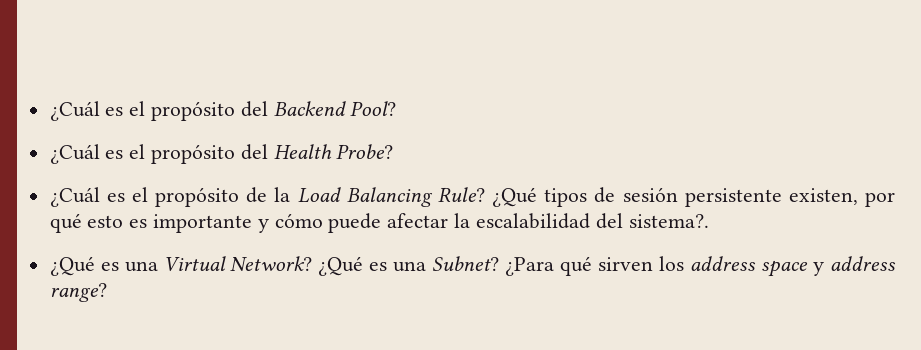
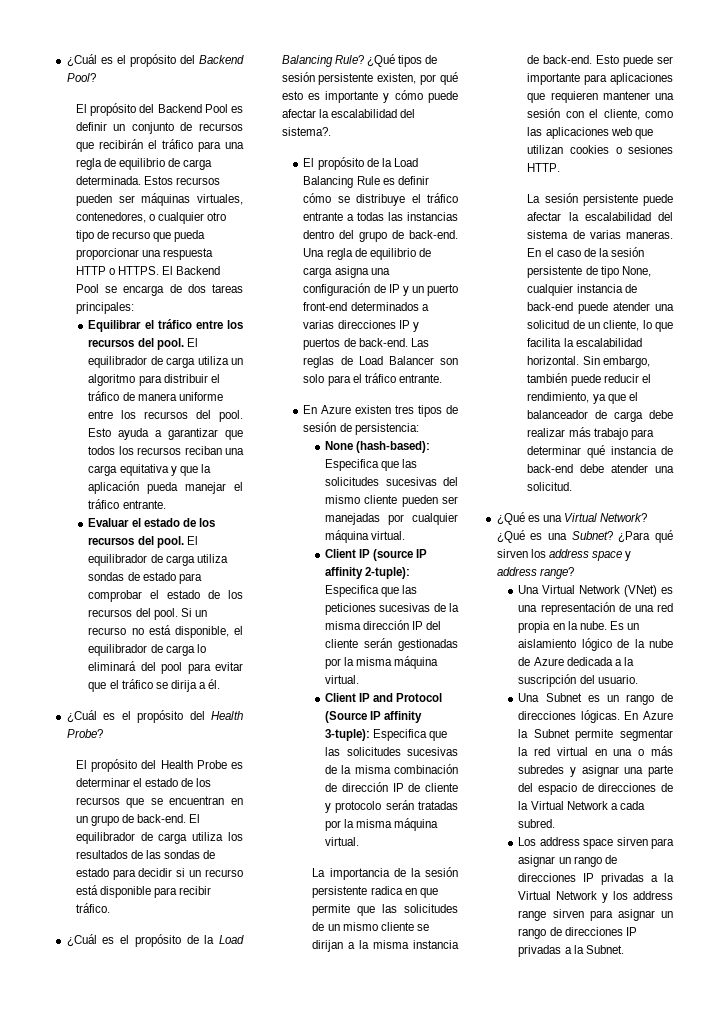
(397, 108) none -> [75,103,243,116] [75,122,243,134] [75,139,244,152] [75,158,213,170] [75,176,220,185] [75,193,243,206] [75,212,227,224] [75,230,206,242] [75,248,213,260] [75,266,221,275] [75,284,243,296] [75,302,134,314] [88,319,243,332] [88,338,198,350] [88,356,243,368] [88,374,220,386] [88,391,223,401] [88,410,243,422] [88,428,243,440] [88,446,244,455] [88,464,211,476] [88,481,243,494] [88,499,166,509] [88,518,215,527] [88,536,198,548] [88,554,228,566] [88,572,202,584] [88,590,243,602] [88,608,207,620] [88,625,243,638] [88,644,206,656] [88,661,243,674] [88,679,221,692] // El propósito del Backend Pool es definir un conjunto de recursos que recibirán el tráfico para una regla de equilibrio de carga determinada. Estos recursos pueden ser máquinas virtuales, contenedores, o cualquier otro tipo de recurso que pueda proporcionar una respuesta HTTP o HTTPS. El Backend Pool se encarga de dos tareas principales: // Equilibrar el tráfico entre los recursos del pool. El equilibrador de carga utiliza un algoritmo para distribuir el tráfico de manera uniforme entre los recursos del pool. Esto ayuda a garantizar que todos los recursos reciban una carga equitativa y que la aplicación pueda manejar el tráfico entrante. // Evaluar el estado de los recursos del pool. El equilibrador de carga utiliza sondas de estado para comprobar el estado de los recursos del pool. Si un recurso no está disponible, el equilibrador de carga lo eliminará del pool para evitar que el tráfico se dirija a él.
(394, 151) none -> [75,759,243,772] [75,778,212,787] [75,796,243,808] [75,814,201,826] [75,832,243,844] [75,850,216,859] [75,868,243,880] [75,885,212,898] [75,903,110,913] // El propósito del Health Probe es determinar el estado de los recursos que se encuentran en un grupo de back-end. El equilibrador de carga utiliza los resultados de las sondas de estado para decidir si un recurso está disponible para recibir tráfico.
(709, 221) none -> [303,157,418,170] [303,176,429,188] [303,193,458,206] [303,212,458,221] [303,230,458,242] [303,248,431,260] [303,266,390,278] [303,283,458,296] [303,302,429,311] [303,320,419,332] [303,338,429,350] [303,356,458,368] [303,373,442,386] [303,405,458,417] [303,422,419,435] [325,441,431,453] [325,459,418,471] [325,477,458,486] [325,495,458,507] [325,513,458,525] [325,530,406,543] [325,549,428,561] [325,567,411,579] [325,585,418,597] [325,603,459,615] [325,620,442,630] [325,638,458,651] [325,656,439,669] [325,675,360,684] [325,693,443,702] [325,711,423,723] [325,729,448,741] [325,747,458,756] [325,764,458,774] [325,782,458,792] [325,800,458,813] [325,818,439,831] [325,837,360,846] [312,867,458,880] [312,886,438,898] [312,904,458,916] [312,922,429,931] [312,940,459,952] [527,55,673,67] [527,73,673,85] [527,91,674,103] [527,108,673,120] [527,127,653,139] [527,145,673,154] [527,163,561,172] [527,193,673,206] [527,212,673,221] [527,230,673,239] [527,247,645,257] [527,266,651,278] [527,284,637,296] [527,302,674,314] [527,320,673,332] [527,338,642,347] [527,356,650,368] [527,373,651,386] [527,392,638,404] [527,410,673,422] [527,427,654,440] [527,445,673,458] [527,464,674,473] [527,482,573,491] // El propósito de la Load Balancing Rule es definir cómo se distribuye el tráfico entrante a todas las instancias dentro del grupo de back-end. Una regla de equilibrio de carga asigna una configuración de IP y un puerto front-end determinados a varias direcciones IP y puertos de back-end. Las reglas de Load Balancer son solo para el tráfico entrante. // En Azure existen tres tipos de sesión de persistencia: // None (hash-based): Especifica que las solicitudes sucesivas del mismo cliente pueden ser manejadas por cualquier máquina virtual. // Client IP (source IP affinity 2-tuple): Especifica que las peticiones sucesivas de la misma dirección IP del cliente serán gestionadas por la misma máquina virtual. // Client IP and Protocol (Source IP affinity 3-tuple): Especifica que las solicitudes sucesivas de la misma combinación de dirección IP de cliente y protocolo serán tratadas por la misma máquina virtual. // La importancia de la sesión persistente radica en que permite que las solicitudes de un mismo cliente se dirijan a la misma instancia de back-end. Esto puede ser importante para aplicaciones que requieren mantener una sesión con el cliente, como las aplicaciones web que utilizan cookies o sesiones HTTP. // La sesión persistente puede afectar la escalabilidad del sistema de varias maneras. En el caso de la sesión persistente de tipo None, cualquier instancia de back-end puede atender una solicitud de un cliente, lo que facilita la escalabilidad horizontal. Sin embargo, también puede reducir el rendimiento, ya que el balanceador de carga debe realizar más trabajo para determinar qué instancia de back-end debe atender una solicitud.
(107, 292) none -> [518,585,673,597] [518,602,673,615] [518,621,639,633] [518,638,673,651] [518,657,634,666] [518,674,638,687] [518,693,673,705] [518,710,673,723] [518,729,673,741] [518,746,673,756] [518,765,673,777] [518,783,673,795] [518,801,645,810] [518,819,556,828] [518,837,674,849] [518,855,617,867] [518,873,674,885] [518,891,673,903] [518,909,673,921] [518,927,637,939] [518,945,624,957] // Una Virtual Network (VNet) es una representación de una red propia en la nube. Es un aislamiento lógico de la nube de Azure dedicada a la suscripción del usuario. // Una Subnet es un rango de direcciones lógicas. En Azure la Subnet permite segmentar la red virtual en una o más subredes y asignar una parte del espacio de direcciones de la Virtual Network a cada subred. // Los address space sirven para asignar un rango de direcciones IP privadas a la Virtual Network y los address range sirven para asignar un rango de direcciones IP privadas a la Subnet.

